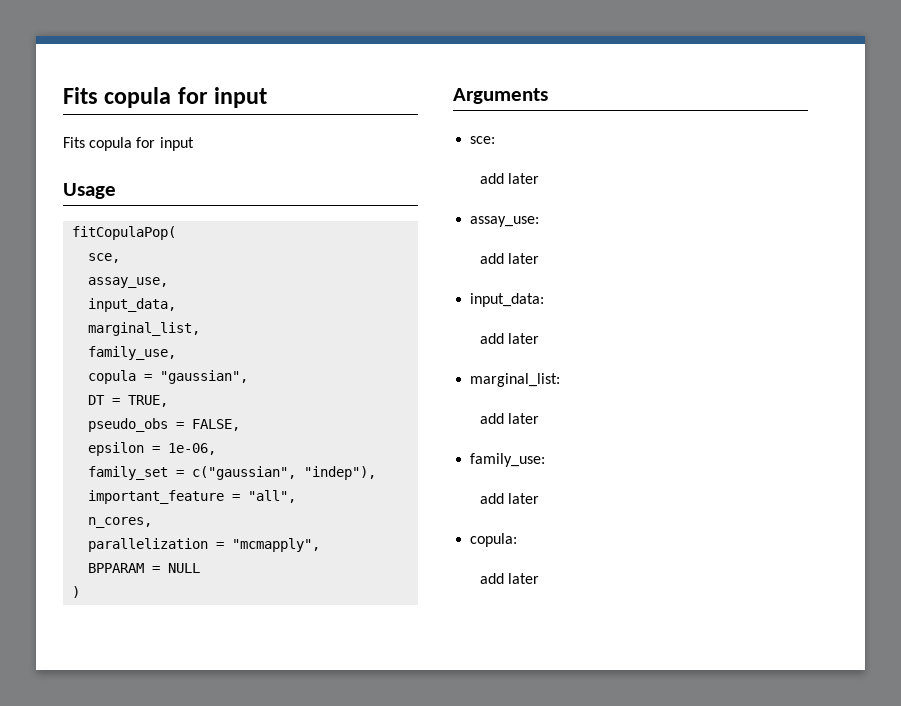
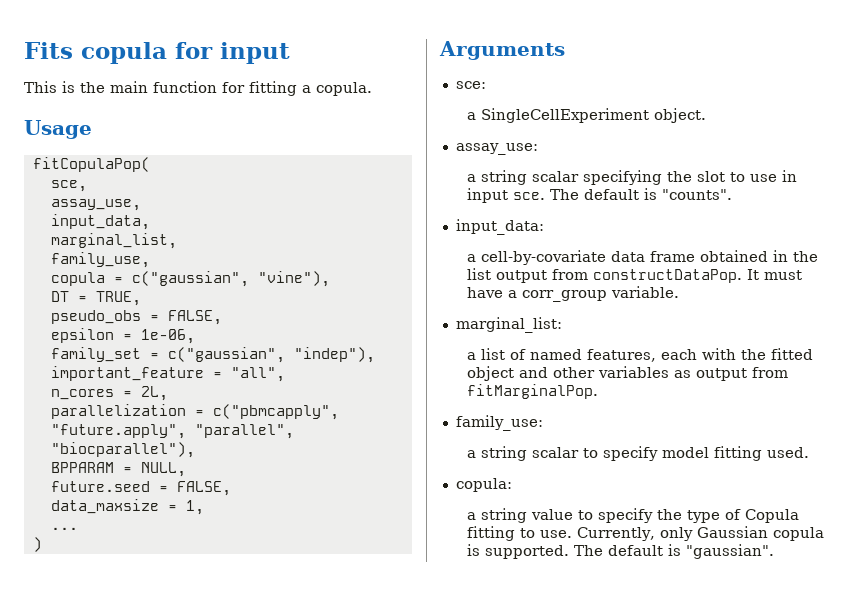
[63,87,268,108] [63,137,194,151] Fits copula for input // Fits copula for input -> [24,42,290,64] [24,81,372,96] Fits copula for input // This is the main function for fitting a copula.
[160,370,249,384] "gaussian", -> [131,271,330,287] c("gaussian", "vine"),
[88,517,153,528] n_cores, -> [50,386,168,401] n_cores = 2L,
[232,538,321,552] [88,563,201,573] [72,586,81,598] [453,88,548,104] [470,136,496,144] [479,173,539,184] [470,216,540,227] [479,253,539,264] [470,293,545,307] [479,333,539,344] [470,373,561,387] [479,413,539,424] [470,453,546,467] [479,493,539,504] [470,533,518,547] [479,573,539,584] "mcmapply", // BPPARAM = NULL // ) // Arguments // sce: // add later // assay_use: // add later // input_data: // add later // marginal_list: // add later // family_use: // add later // copula: // add later -> [212,404,339,420] [50,424,294,439] [50,442,195,458] [50,462,186,477] [50,481,231,496] [50,499,204,515] [50,527,78,530] [32,537,42,552] [439,41,565,60] [455,81,486,89] [467,108,707,123] [455,143,538,155] [467,170,798,185] [467,188,733,203] [455,219,544,235] [467,250,819,265] [467,268,803,283] [467,286,680,302] [455,317,562,333] [467,348,814,362] [467,366,789,381] [467,384,599,399] [455,415,543,431] [467,446,810,461] [455,478,512,492] [467,508,800,523] [467,526,825,541] [467,544,775,559] c("pbmcapply", "future.apply", "parallel", "biocparallel"), // BPPARAM = NULL, // future.seed = FALSE, // data_maxsize = 1, // ... // ) // Arguments // sce: // a SingleCellExperiment object. // assay_use: // a string scalar specifying the slot to use in input sce. The default is "counts". // input_data: // a cell-by-covariate data frame obtained in the list output from constructDataPop. It must have a corr_group variable. // marginal_list: // a list of named features, each with the fitted object and other variables as output from fitMarginalPop. // family_use: // a string scalar to specify model fitting used. // copula: // a string value to specify the type of Copula fitting to use. Currently, only Gaussian copula is supported. The default is "gaussian".

